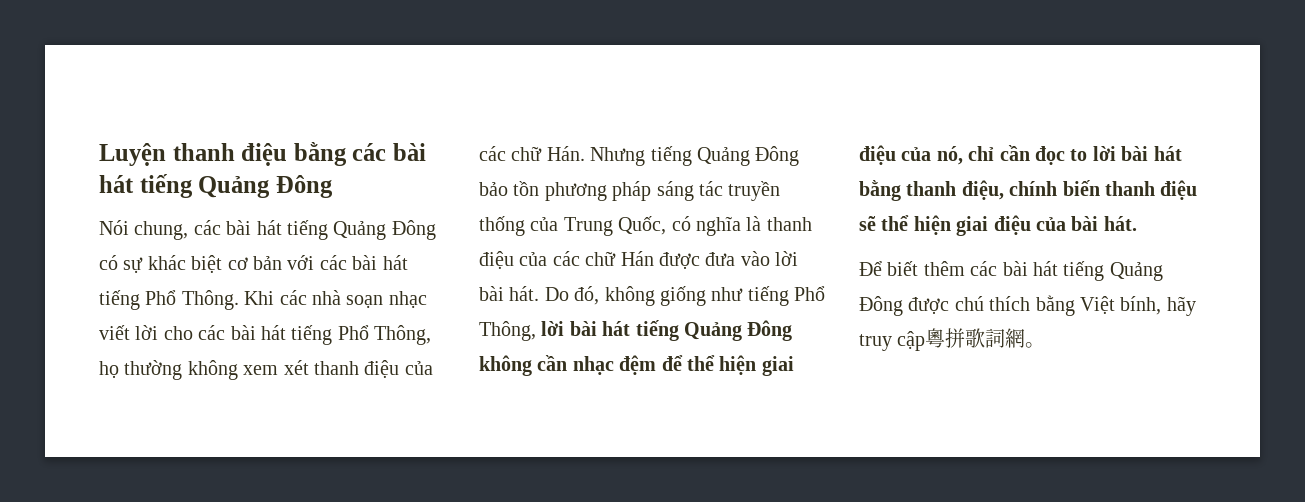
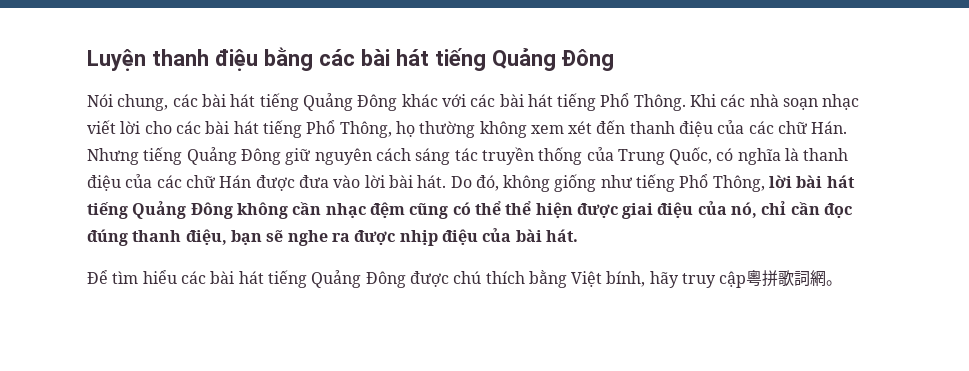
[99,255,282,273] có sự khác biệt cơ bản -> [401,94,438,107] khác
(309, 367) none -> [596,120,626,134] đến
[479,181,652,201] bảo tồn phương pháp -> [285,148,411,165] giữ nguyên cách
[661,355,757,375] để thể hiện -> [409,201,618,219] cũng có thể thể hiện được
[1070,146,1182,161] [859,180,1198,201] [859,215,989,236] to lời bài hát bằng thanh điệu, chính biến thanh điệu sẽ thể hiện giai -> [87,229,438,246] đúng thanh điệu, bạn sẽ nghe ra được nhịp
[887,261,965,276] biết thêm -> [112,270,177,284] tìm hiểu

